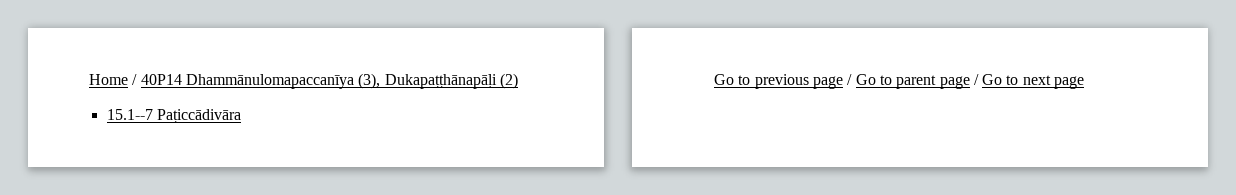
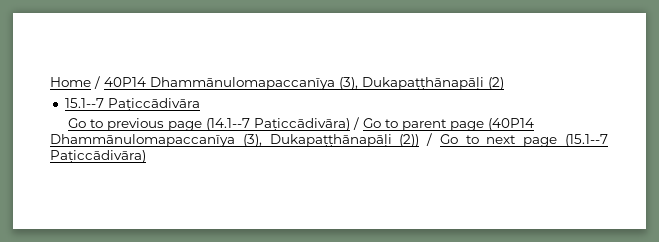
(843, 82) none -> [206,118,351,131] (14.1--7 Paṭiccādivāra)
(970, 82) none -> [488,118,535,131] [50,134,420,147] (40P14 Dhammānulomapaccanīya (3), Dukapaṭṭhānapāḷi (2))
(1085, 82) none -> [565,134,608,147] [50,150,146,163] (15.1--7 Paṭiccādivāra)

